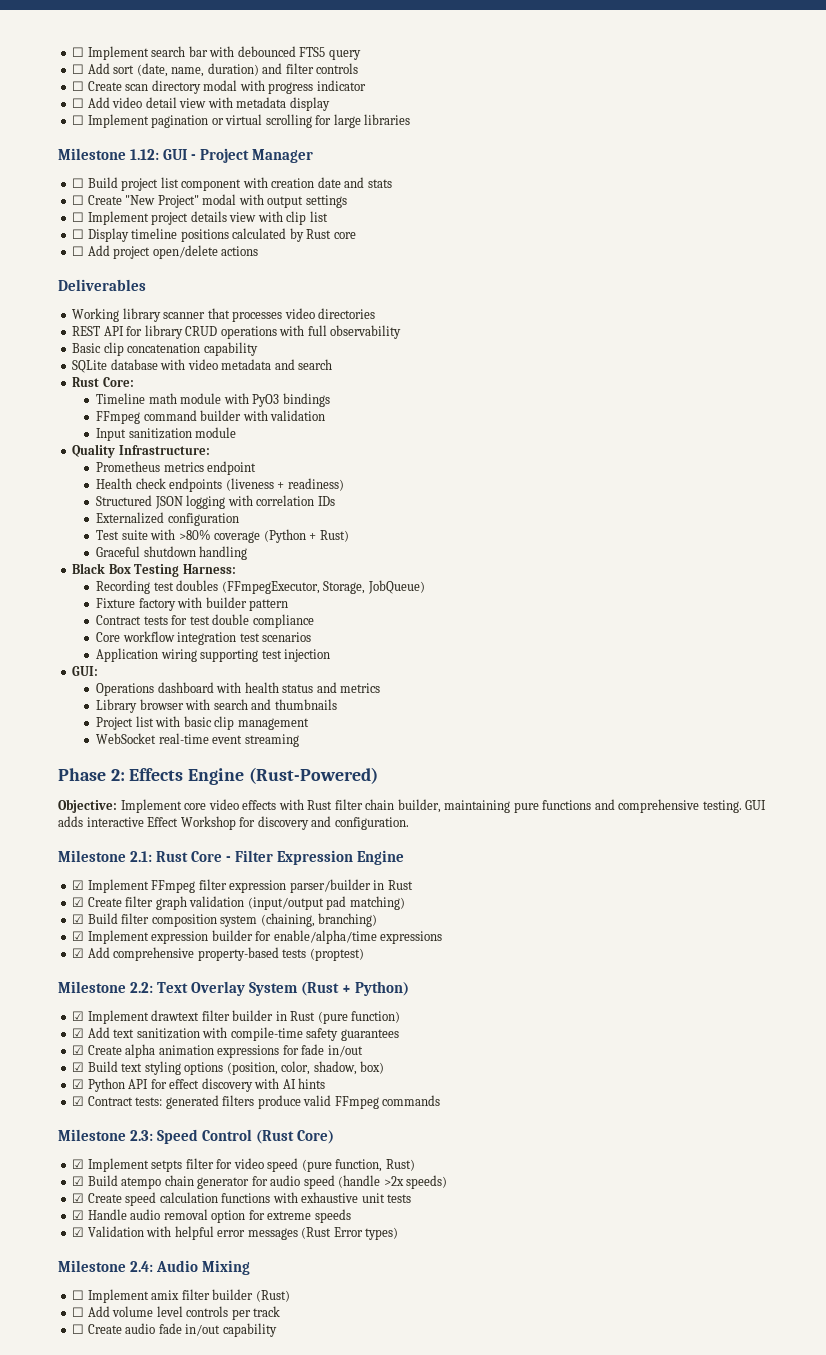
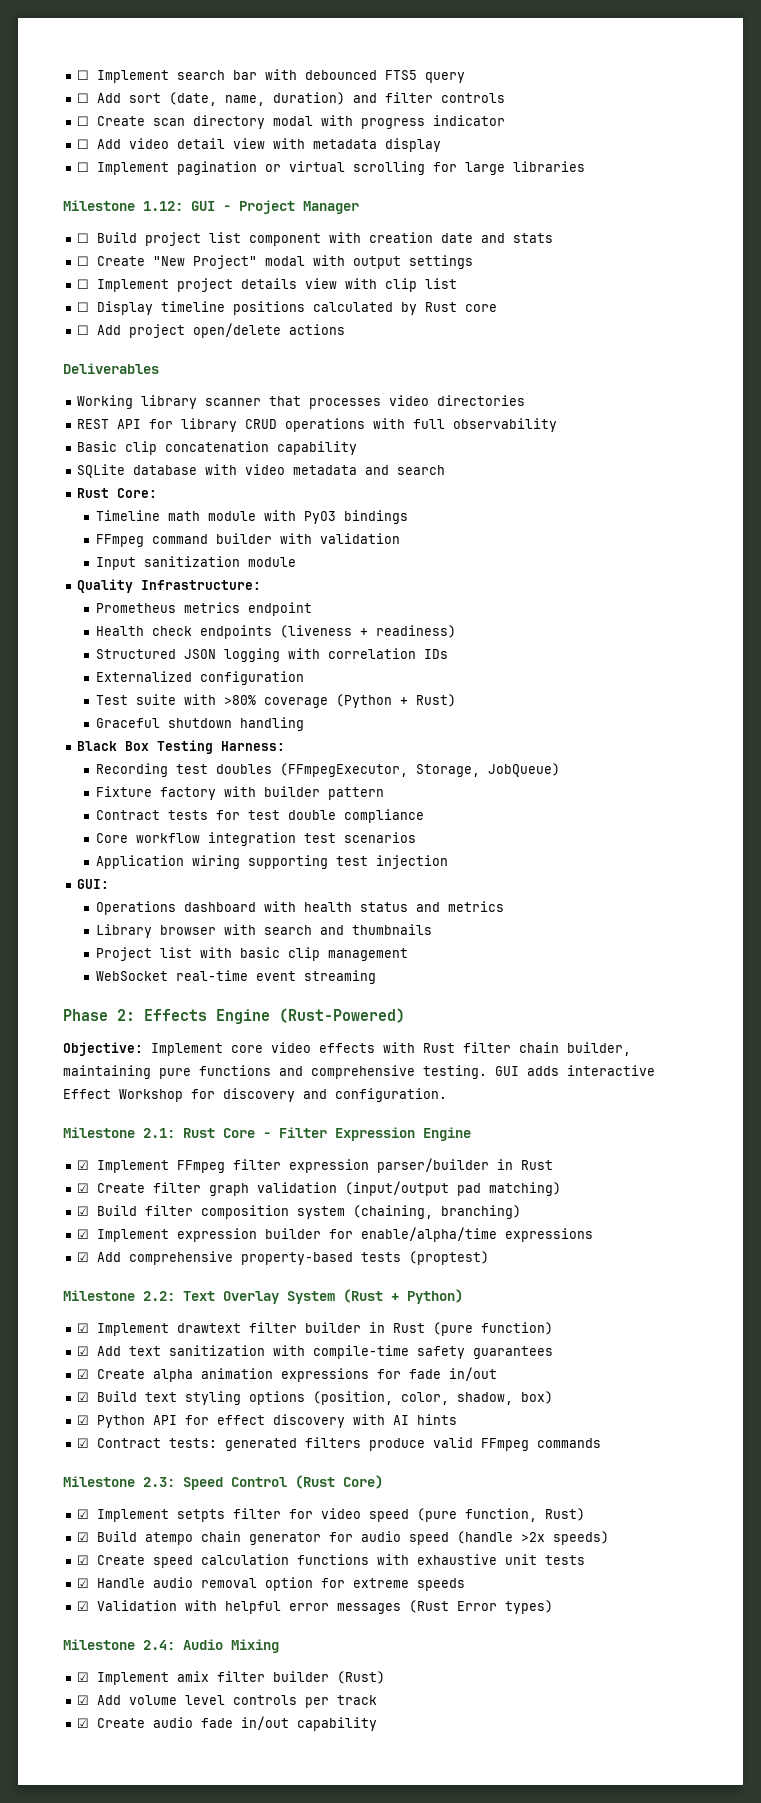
[72,1290,85,1300] ☐ -> [77,1672,90,1682] ☑
[72,1307,85,1317] ☐ -> [77,1695,90,1705] ☑
[72,1324,85,1334] ☐ -> [77,1718,90,1728] ☑

